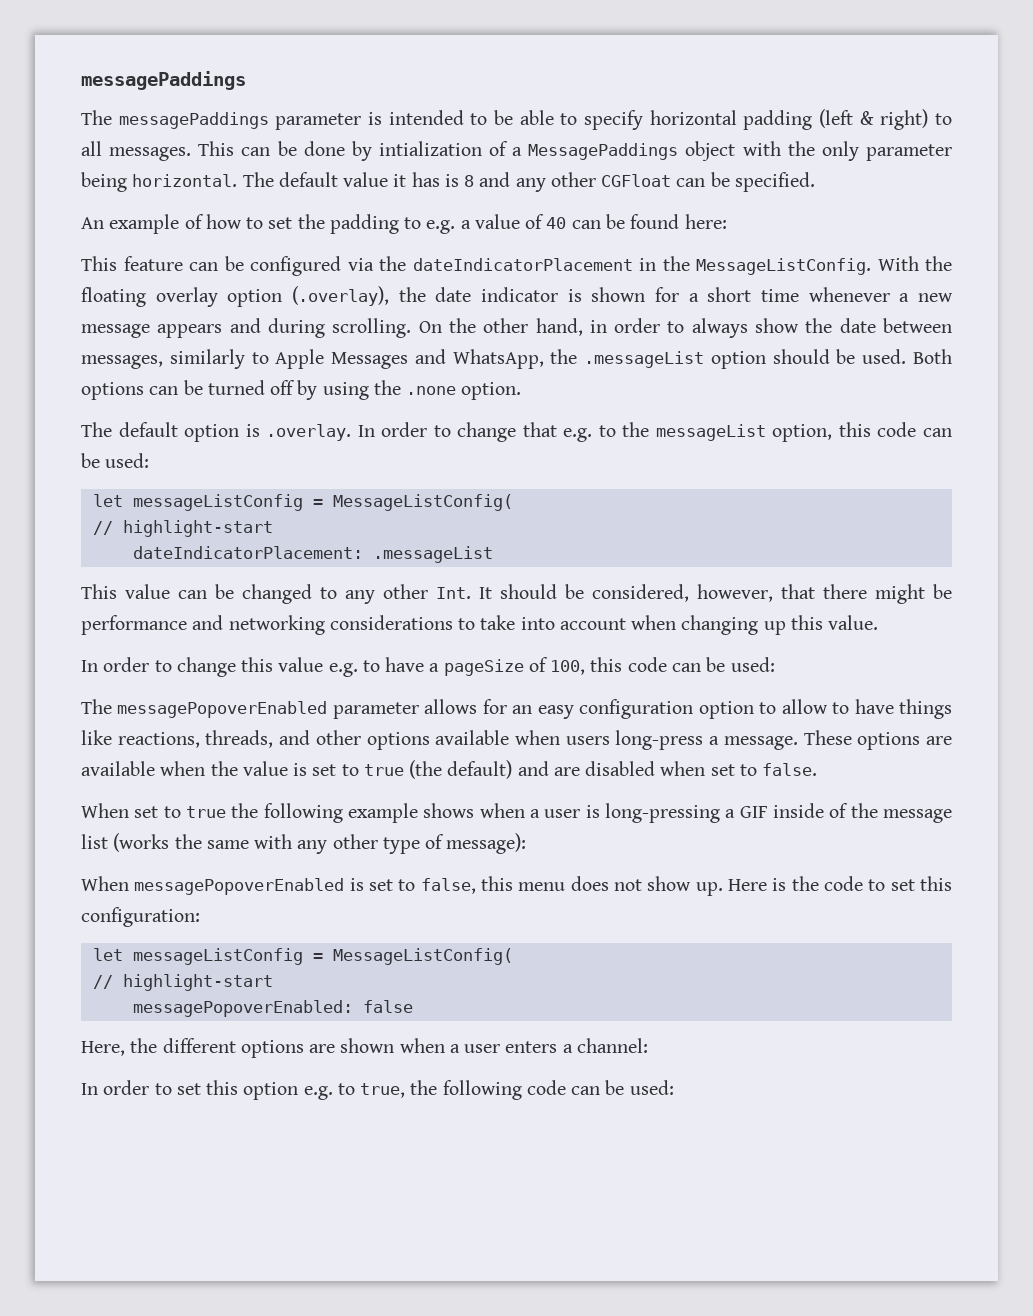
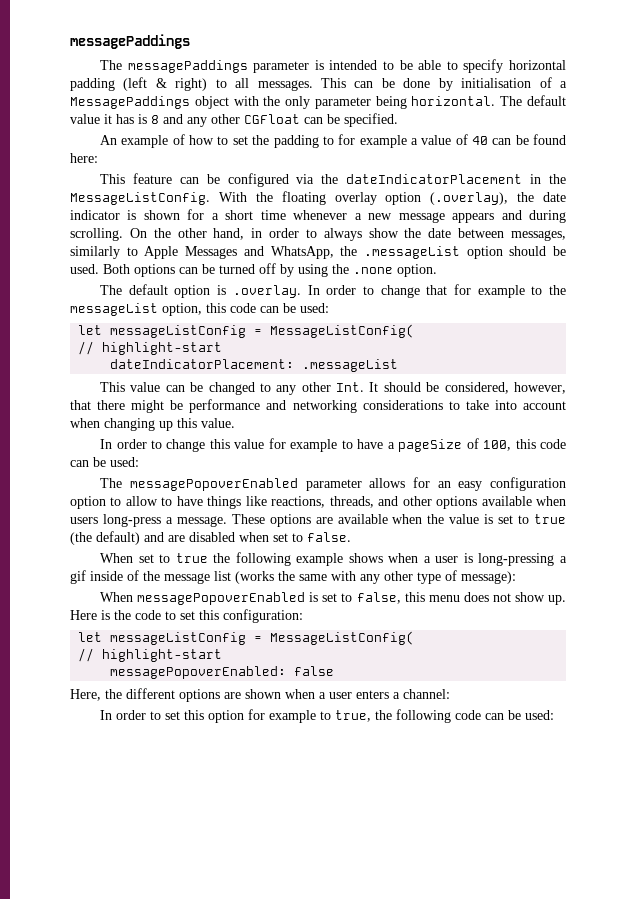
[378,141,482,156] intialization -> [461,78,532,88] initialisation
[426,220,456,234] e.g. -> [338,134,407,148] for example
[563,428,593,442] e.g. -> [453,284,525,298] for example
[328,663,358,677] e.g. -> [268,438,338,452] for example
[739,806,768,818] GIF -> [70,570,86,584] gif
[303,1086,333,1100] e.g. -> [248,709,317,723] for example

